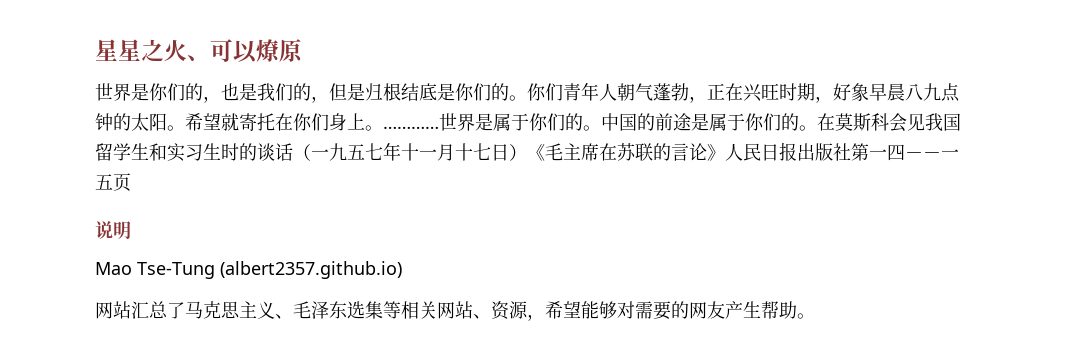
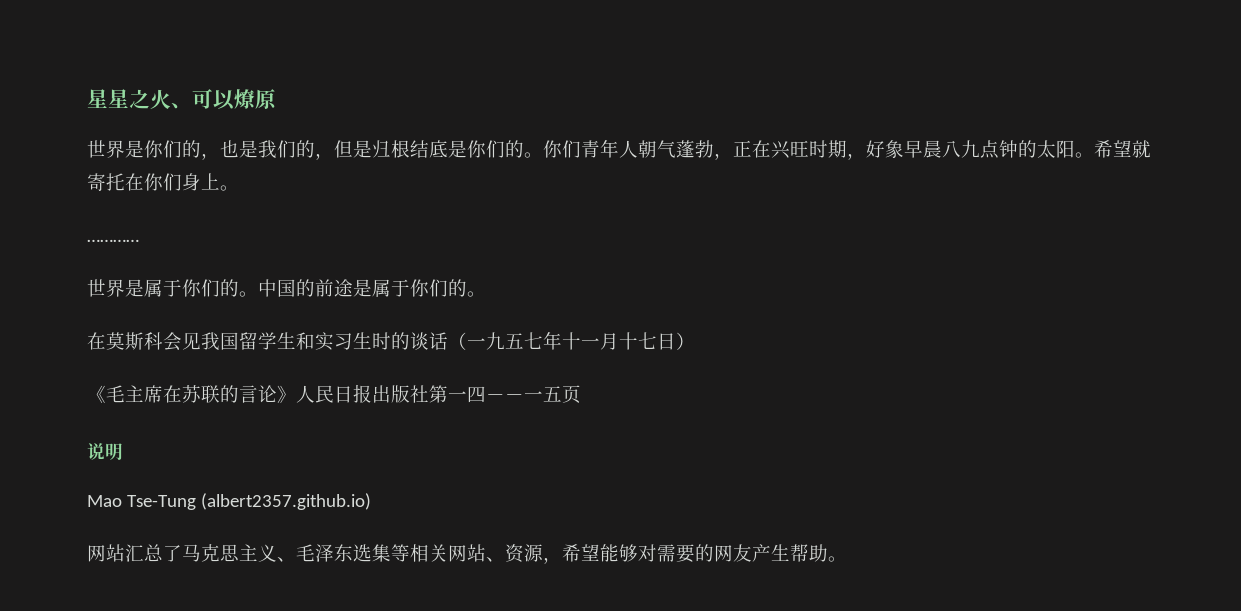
(383, 128) none -> (239, 188) //
(439, 127) none -> (139, 240) //
(817, 128) none -> (486, 294) //
(527, 152) none -> (695, 341) //

